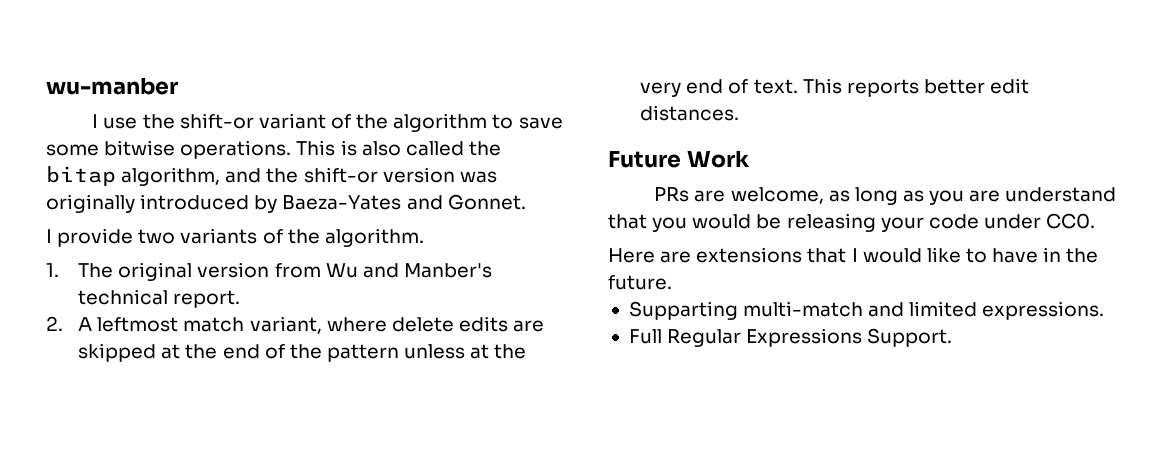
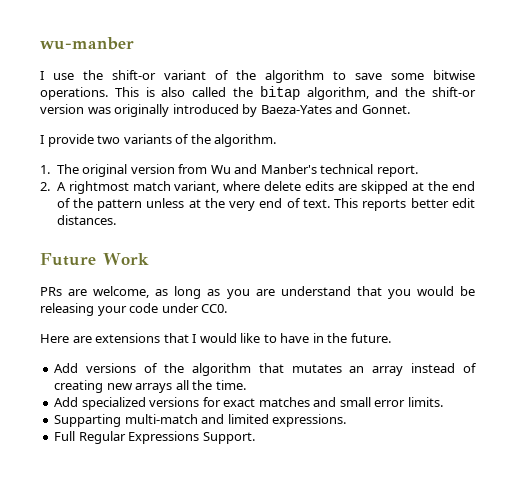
[97,317,179,332] leftmost -> [68,181,129,194] rightmost
(672, 282) none -> [54,363,477,376] [54,380,246,393] [54,397,443,410] // Add versions of the algorithm that mutates an array instead of creating new arrays all the time. // Add specialized versions for exact matches and small error limits.

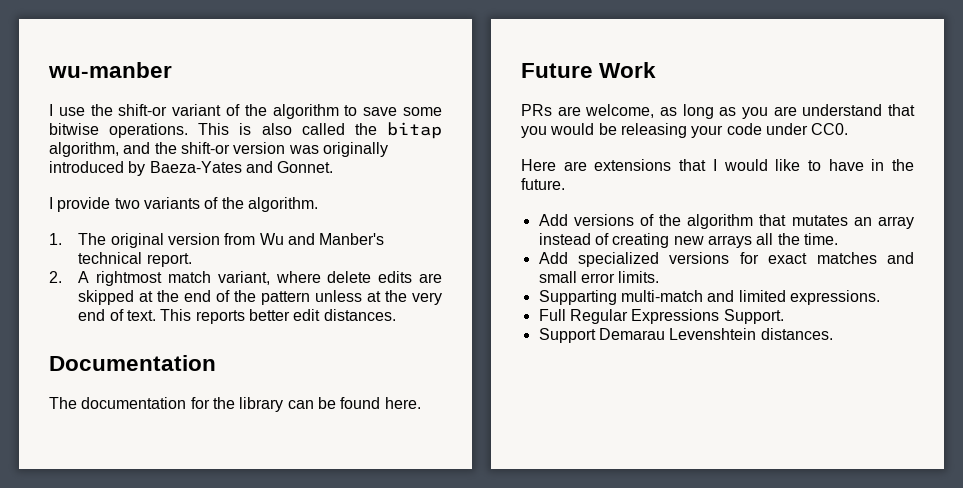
(116, 220) none -> [49,355,216,371] [49,397,421,412] // Documentation // The documentation for the library can be found here.
(255, 438) none -> [538,328,833,343] // Support Demarau Levenshtein distances.

